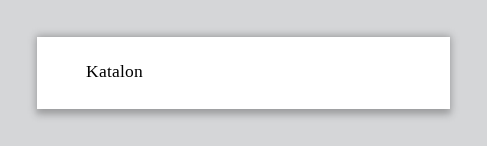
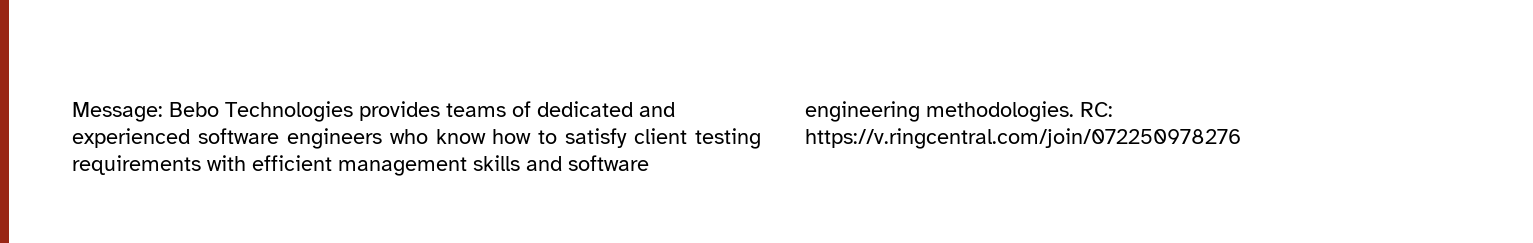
[86,65,143,77] Katalon -> [72,101,675,122] [72,128,762,149] [72,155,649,176] [805,101,1113,122] [805,128,1241,149] Message: Bebo Technologies provides teams of dedicated and experienced software engineers who know how to satisfy client testing requirements with efficient management skills and software engineering methodologies. RC: https://v.ringcentral.com/join/072250978276

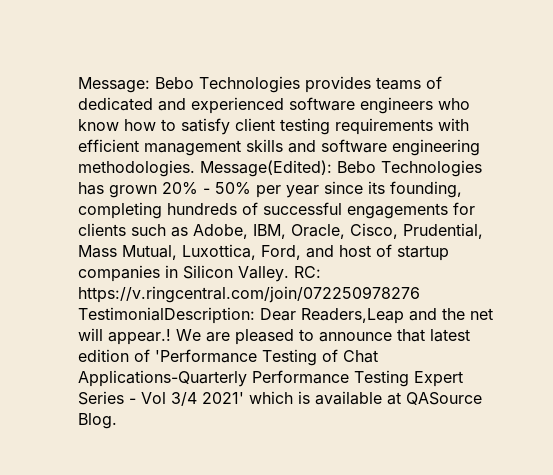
[1080,102,1113,117] [805,128,1241,149] RC: https://v.ringcentral.com/join/072250978276 -> [200,160,482,177] [78,181,462,198] [78,202,475,219] [78,223,483,239] [78,244,449,261] [78,265,321,282] [78,286,420,303] [78,307,493,324] [78,328,470,345] [78,349,378,366] [78,370,463,387] [78,391,482,406] [78,413,117,429] Message(Edited): Bebo Technologies has grown 20% - 50% per year since its founding, completing hundreds of successful engagements for clients such as Adobe, IBM, Oracle, Cisco, Prudential, Mass Mutual, Luxottica, Ford, and host of startup companies in Silicon Valley. RC: https://v.ringcentral.com/join/072250978276 TestimonialDescription: Dear Readers,Leap and the net will appear.! We are pleased to announce that latest edition of 'Performance Testing of Chat Applications-Quarterly Performance Testing Expert Series - Vol 3/4 2021' which is available at QASource Blog.

